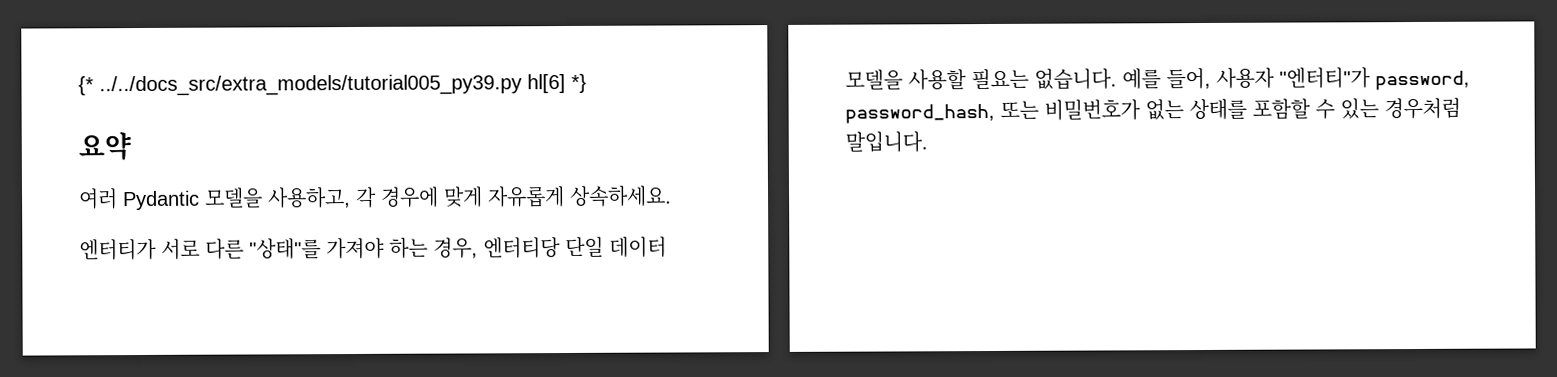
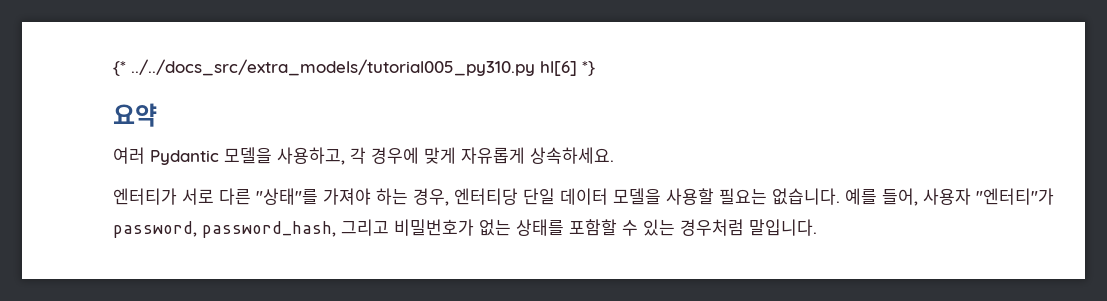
[99,74,522,97] ../../docs_src/extra_models/tutorial005_py39.py -> [131,59,535,76] ../../docs_src/extra_models/tutorial005_py310.py
[1000,100,1039,119] 또는 -> [341,219,389,236] 그리고

